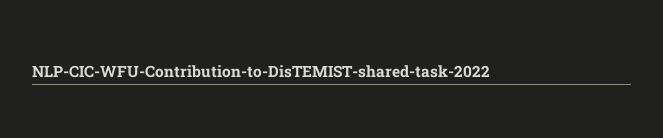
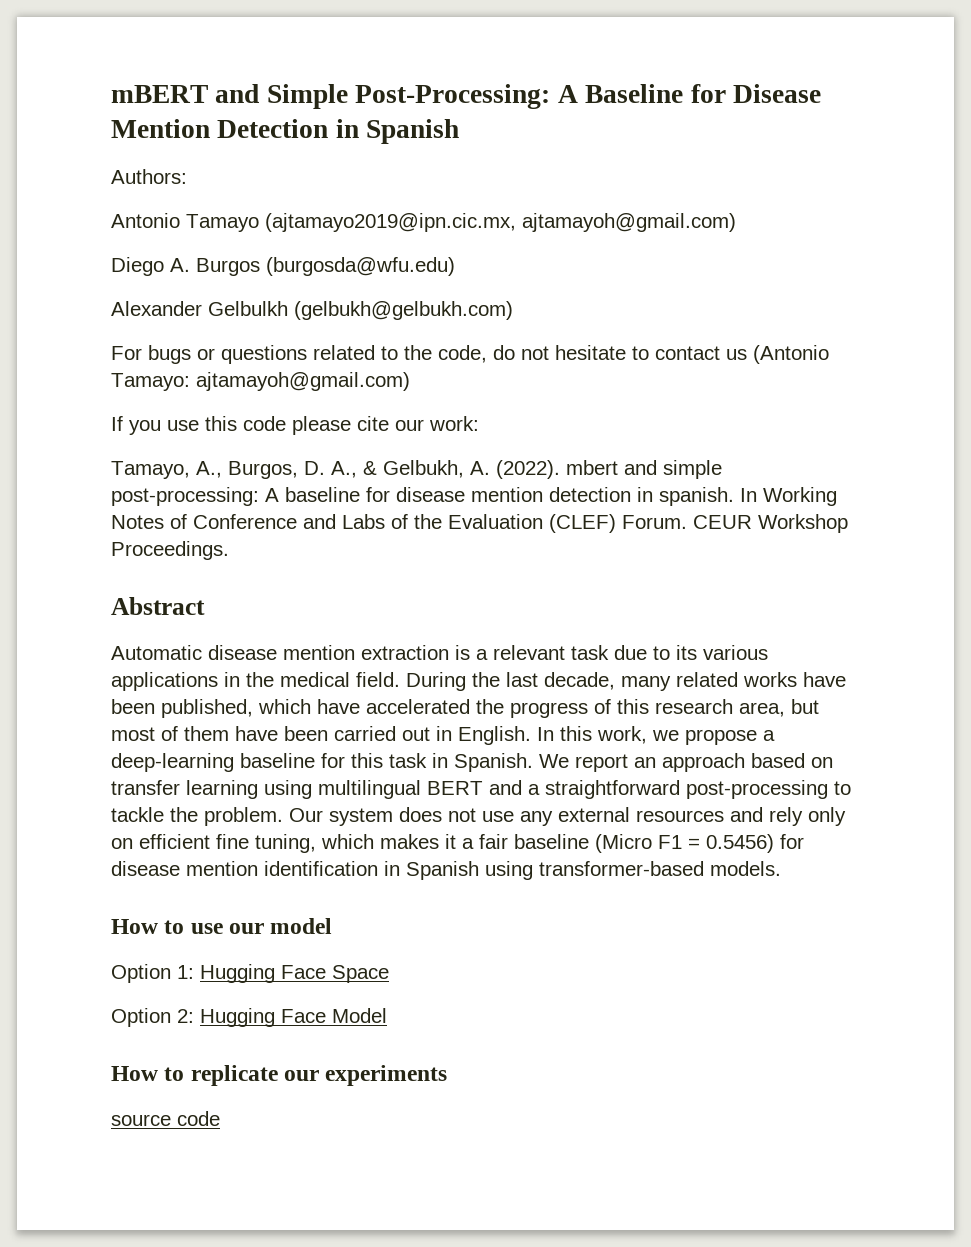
[32,65,490,78] NLP-CIC-WFU-Contribution-to-DisTEMIST-shared-task-2022 -> [111,84,821,109] [111,119,460,144] [111,169,187,184] [111,213,736,232] [111,257,455,276] [111,301,513,320] [111,345,829,364] [111,372,410,391] [111,416,479,435] [111,460,722,479] [111,487,837,506] [111,514,848,533] [111,541,229,560] [111,597,205,615] [111,645,768,660] [111,672,846,691] [111,699,819,718] [111,726,775,745] [111,753,833,772] [111,780,851,799] [111,807,846,826] [111,834,804,853] [111,861,781,880] [111,918,333,934] [111,964,389,983] [111,1008,387,1027] [111,1065,448,1086] [111,1111,220,1126] mBERT and Simple Post-Processing: A Baseline for Disease Mention Detection in Spanish // Authors: // Antonio Tamayo (ajtamayo2019@ipn.cic.mx, ajtamayoh@gmail.com) // Diego A. Burgos (burgosda@wfu.edu) // Alexander Gelbulkh (gelbukh@gelbukh.com) // For bugs or questions related to the code, do not hesitate to contact us (Antonio Tamayo: ajtamayoh@gmail.com) // If you use this code please cite our work: // Tamayo, A., Burgos, D. A., & Gelbukh, A. (2022). mbert and simple post-processing: A baseline for disease mention detection in spanish. In Working Notes of Conference and Labs of the Evaluation (CLEF) Forum. CEUR Workshop Proceedings. // Abstract // Automatic disease mention extraction is a relevant task due to its various applications in the medical field. During the last decade, many related works have been published, which have accelerated the progress of this research area, but most of them have been carried out in English. In this work, we propose a deep-learning baseline for this task in Spanish. We report an approach based on transfer learning using multilingual BERT and a straightforward post-processing to tackle the problem. Our system does not use any external resources and rely only on efficient fine tuning, which makes it a fair baseline (Micro F1 = 0.5456) for disease mention identification in Spanish using transformer-based models. // How to use our model // Option 1: Hugging Face Space // Option 2: Hugging Face Model // How to replicate our experiments // source code

